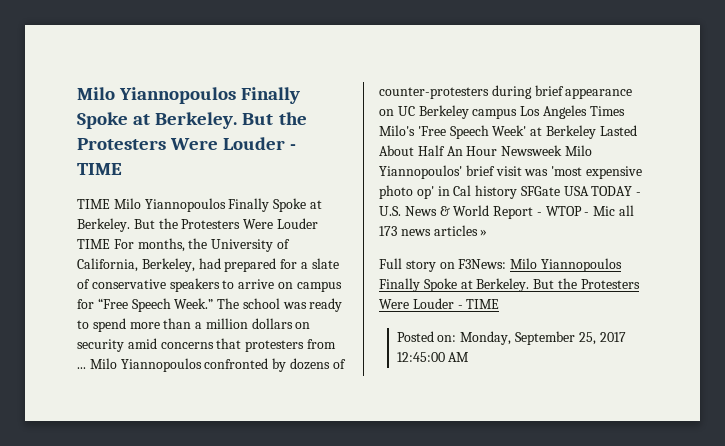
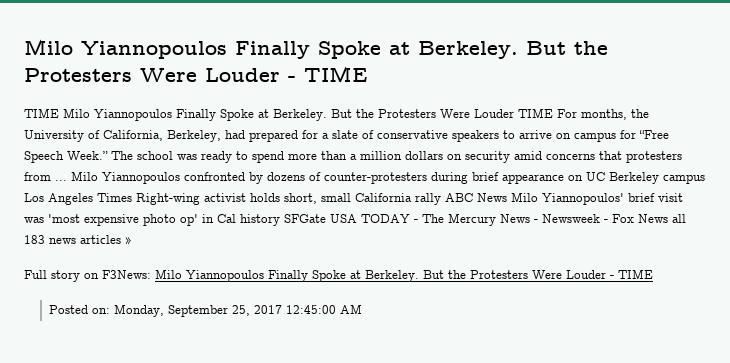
[379,125,637,139] [379,145,563,156] Milo's 'Free Speech Week' at Berkeley Lasted About Half An Hour Newsweek -> [136,193,507,205] Right-wing activist holds short, small California rally ABC News
[379,205,635,219] [379,226,397,236] U.S. News & World Report - WTOP - Mic all 173 -> [422,213,686,226] [24,235,45,244] The Mercury News - Newsweek - Fox News all 183

